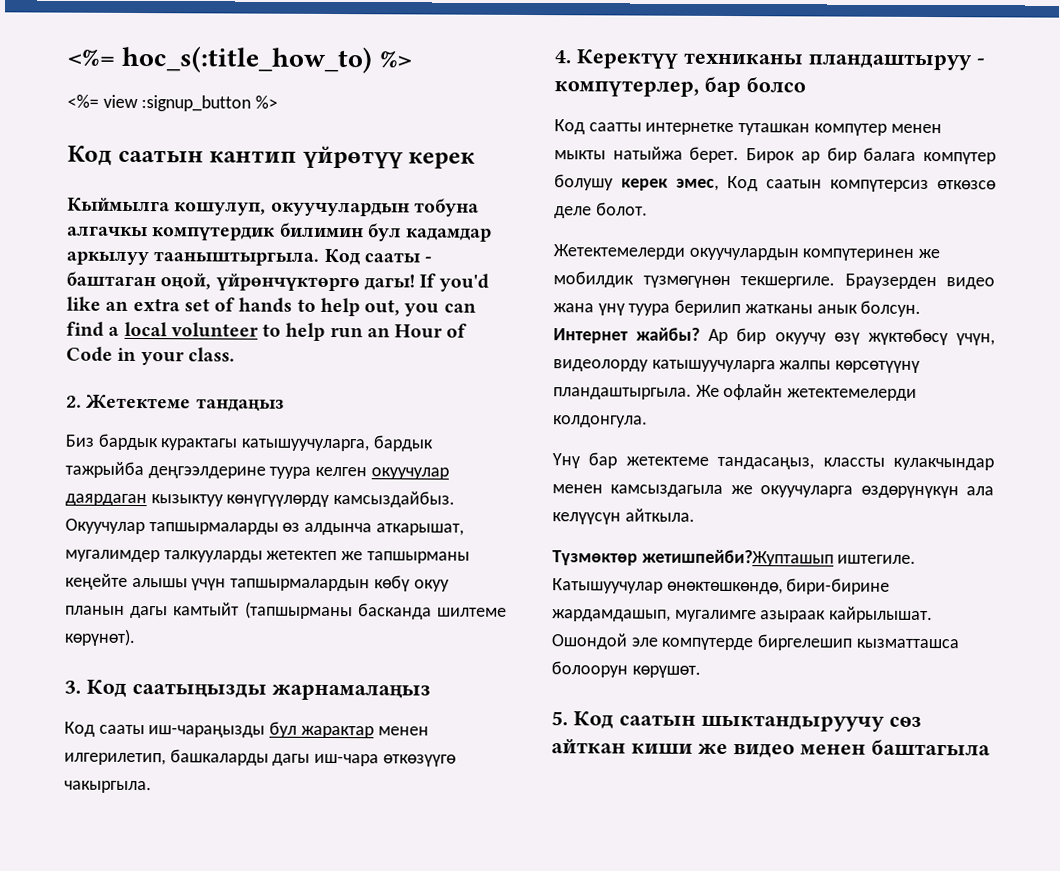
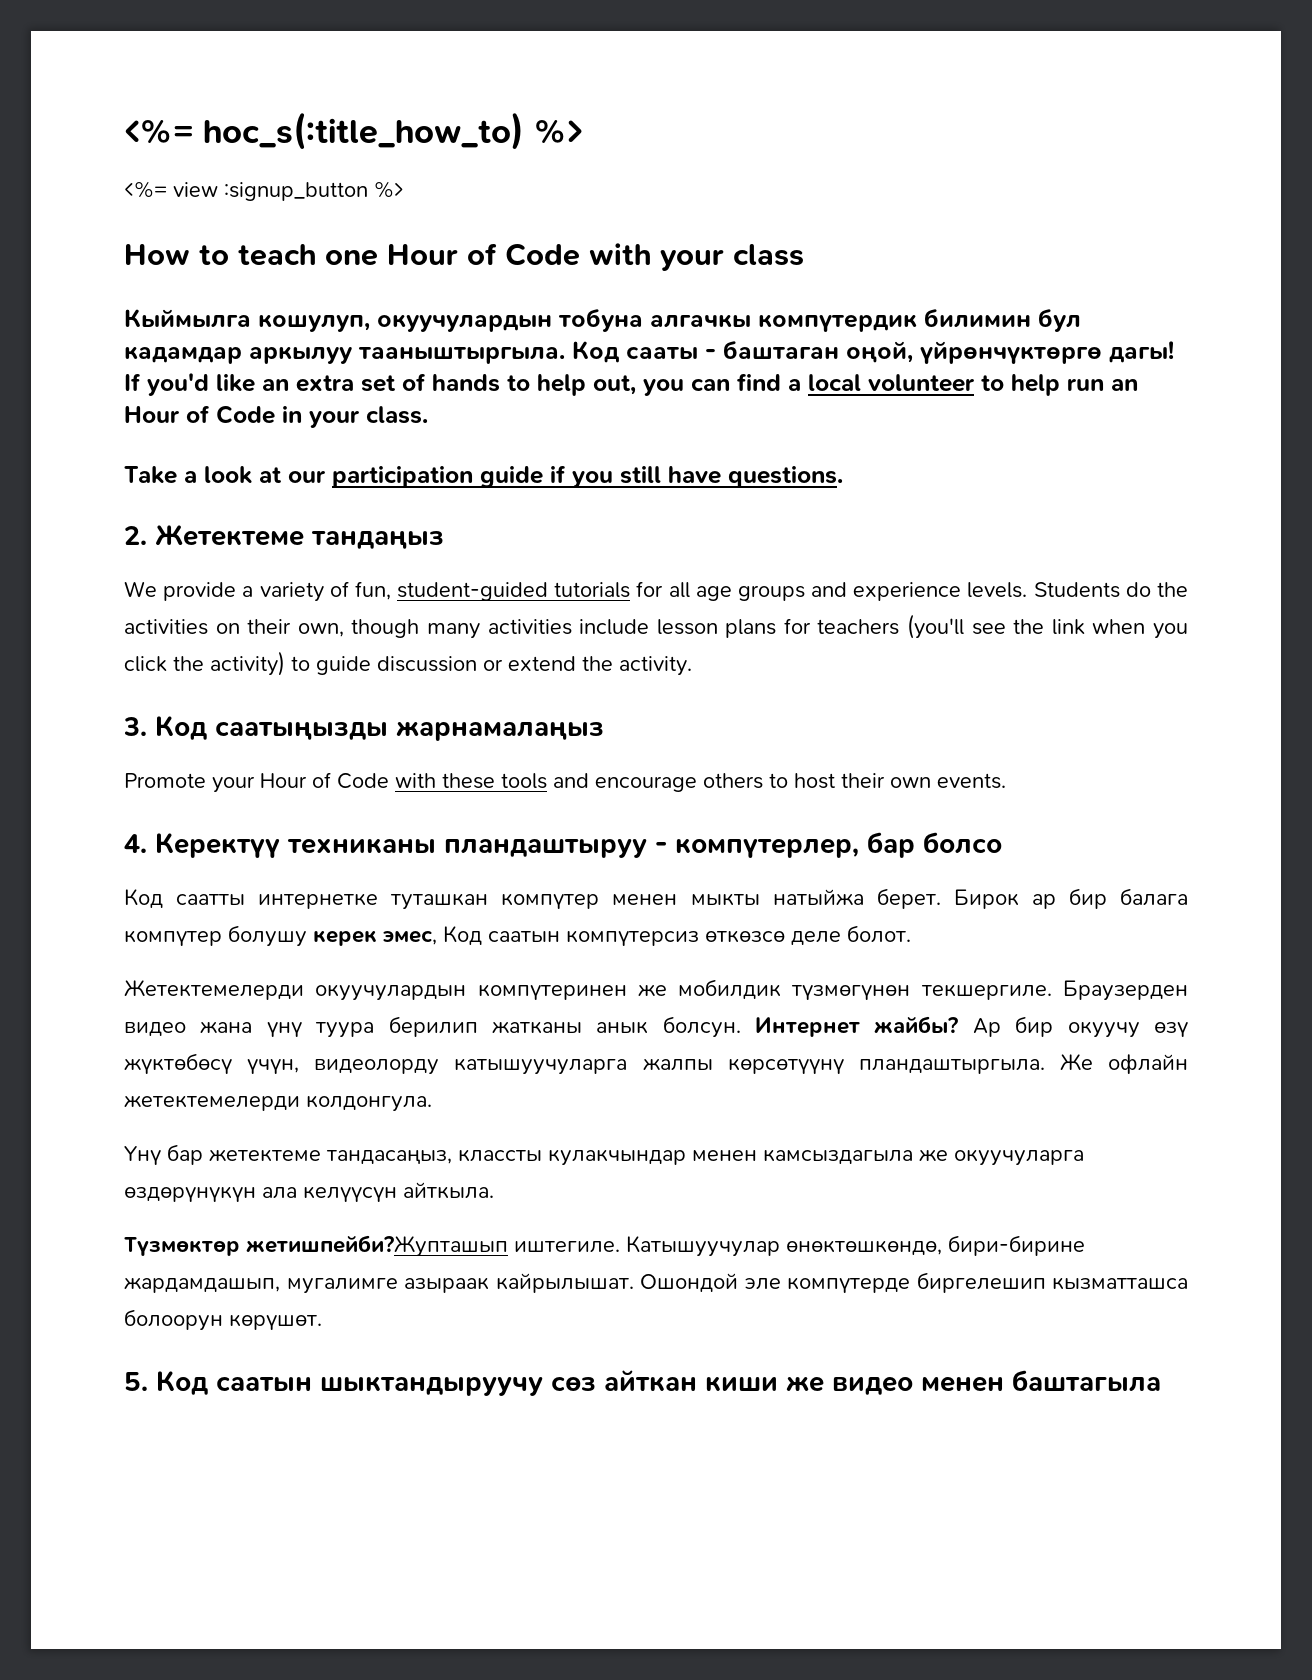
[67,145,476,169] Код саатын кантип үйрөтүү керек -> [124,243,804,271] How to teach one Hour of Code with your class
[66,394,284,412] [65,433,433,452] [65,461,449,480] [65,491,456,508] [65,518,464,536] [65,549,470,564] [65,573,450,592] [65,601,507,620] [64,628,136,647] [64,679,431,701] [64,721,429,739] [64,749,456,767] [64,780,152,794] 2. Жетектеме тандаңыз // Биз бардык курактагы катышуучуларга, бардык тажрыйба деңгээлдерине туура келген окуучулар даярдаган кызыктуу көнүгүүлөрдү камсыздайбыз. Окуучулар тапшырмаларды өз алдынча аткарышат, мугалимдер талкууларды жетектеп же тапшырманы кеңейте алышы үчүн тапшырмалардын көбү окуу планын дагы камтыйт (тапшырманы басканда шилтеме көрүнөт). // 3. Код саатыңызды жарнамалаңыз // Код сааты иш-чараңызды бул жарактар менен илгерилетип, башкаларды дагы иш-чара өткөзүүгө чакыргыла. -> [124,465,843,488] [124,524,444,549] [124,581,1188,602] [124,614,1189,639] [124,651,692,676] [123,715,604,741] [124,772,1006,793] Take a look at our participation guide if you still have questions. // 2. Жетектеме тандаңыз // We provide a variety of fun, student-guided tutorials for all age groups and experience levels. Students do the activities on their own, though many activities include lesson plans for teachers (you'll see the link when you click the activity) to guide discussion or extend the activity. // 3. Код саатыңызды жарнамалаңыз // Promote your Hour of Code with these tools and encourage others to host their own events.

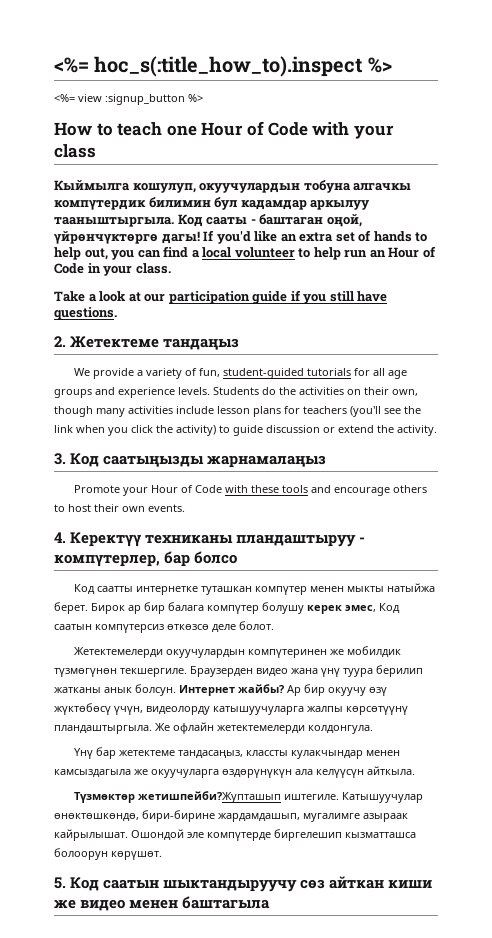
[124,112,525,150] <%= hoc_s(:title_how_to) -> [54,56,363,77] <%= hoc_s(:title_how_to).inspect

